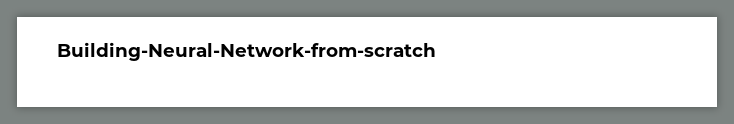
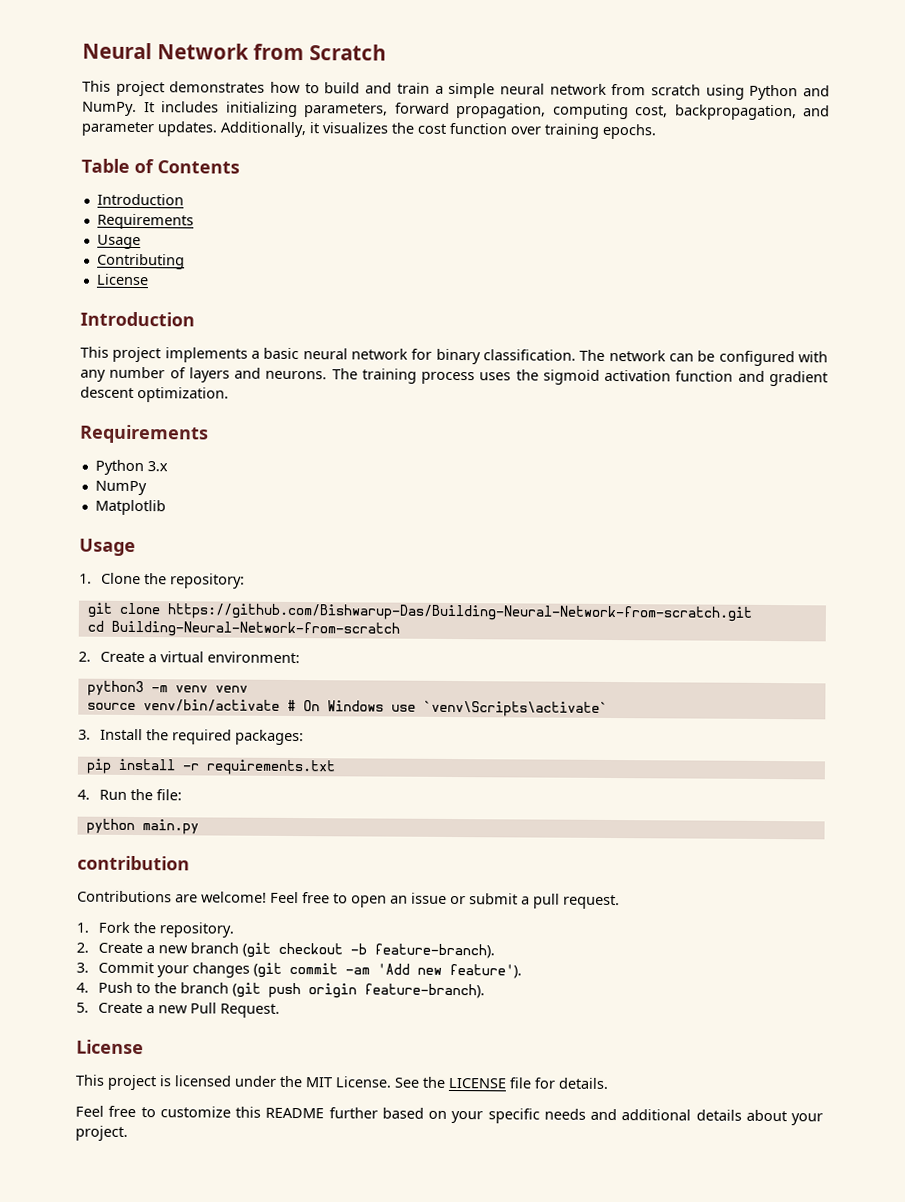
[57,42,436,61] Building-Neural-Network-from-scratch -> [82,42,386,61] [82,80,830,101] [82,101,830,121] [81,121,656,140] [81,158,240,174] [96,193,184,206] [96,213,194,230] [96,234,141,250] [96,253,185,270] [95,273,149,286] [80,311,195,327] [80,346,829,367] [80,366,828,387] [80,386,229,403] [79,424,209,444] [94,459,168,476] [94,480,147,496] [94,499,166,516] [79,538,136,557] [79,572,245,589] [86,602,752,622] [86,620,400,638] [78,651,300,664] [86,680,248,697] [86,699,608,717] [78,728,304,746] [85,758,335,776] [77,788,182,801] [85,818,199,835] [77,855,190,871] [77,890,620,910] [76,921,234,938] [76,942,495,959] [76,961,522,979] [76,981,485,999] [76,1002,280,1018] [76,1039,144,1055] [75,1074,609,1091] [75,1105,823,1126] [75,1125,128,1141] Neural Network from Scratch // This project demonstrates how to build and train a simple neural network from scratch using Python and NumPy. It includes initializing parameters, forward propagation, computing cost, backpropagation, and parameter updates. Additionally, it visualizes the cost function over training epochs. // Table of Contents // Introduction // Requirements // Usage // Contributing // License // Introduction // This project implements a basic neural network for binary classification. The network can be configured with any number of layers and neurons. The training process uses the sigmoid activation function and gradient descent optimization. // Requirements // Python 3.x // NumPy // Matplotlib // Usage // 1. Clone the repository: // git clone https://github.com/Bishwarup-Das/Building-Neural-Network-from-scratch.git // cd Building-Neural-Network-from-scratch // 2. Create a virtual environment: // python3 -m venv venv // source venv/bin/activate # On Windows use `venv\Scripts\activate` // 3. Install the required packages: // pip install -r requirements.txt // 4. Run the file: // python main.py // contribution // Contributions are welcome! Feel free to open an issue or submit a pull request. // 1. Fork the repository. // 2. Create a new branch (git checkout -b feature-branch). // 3. Commit your changes (git commit -am 'Add new feature'). // 4. Push to the branch (git push origin feature-branch). // 5. Create a new Pull Request. // License // This project is licensed under the MIT License. See the LICENSE file for details. // Feel free to customize this README further based on your specific needs and additional details about your project.

